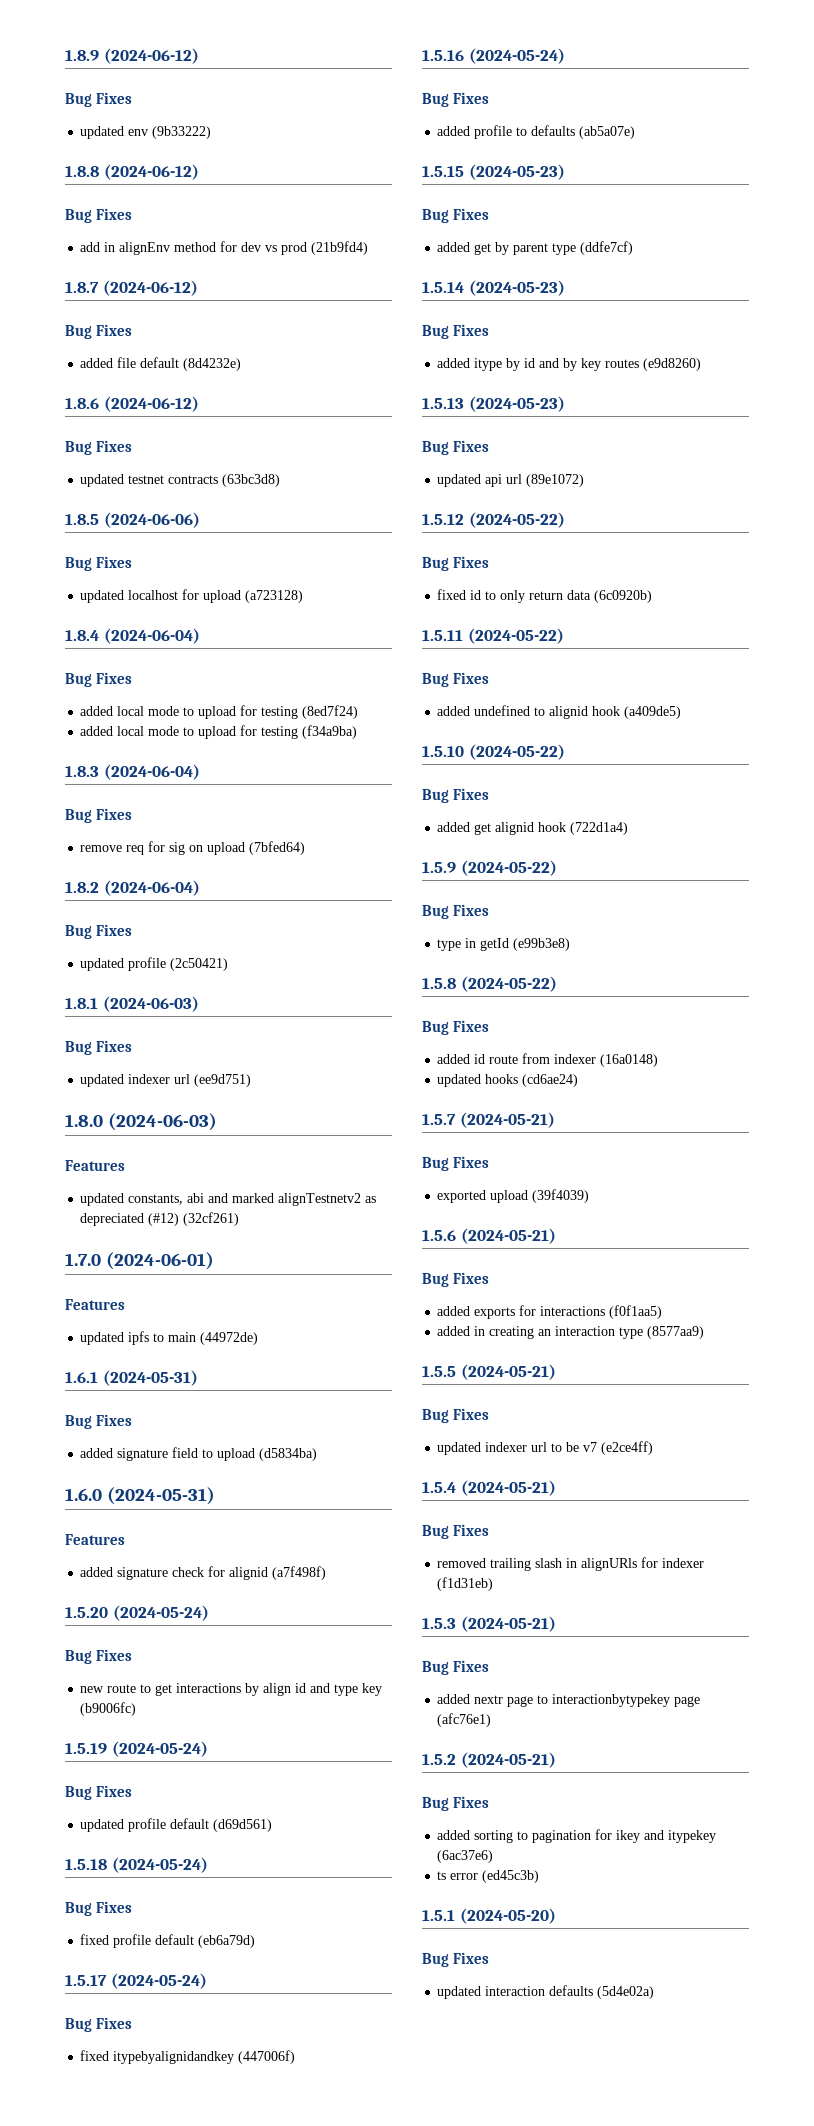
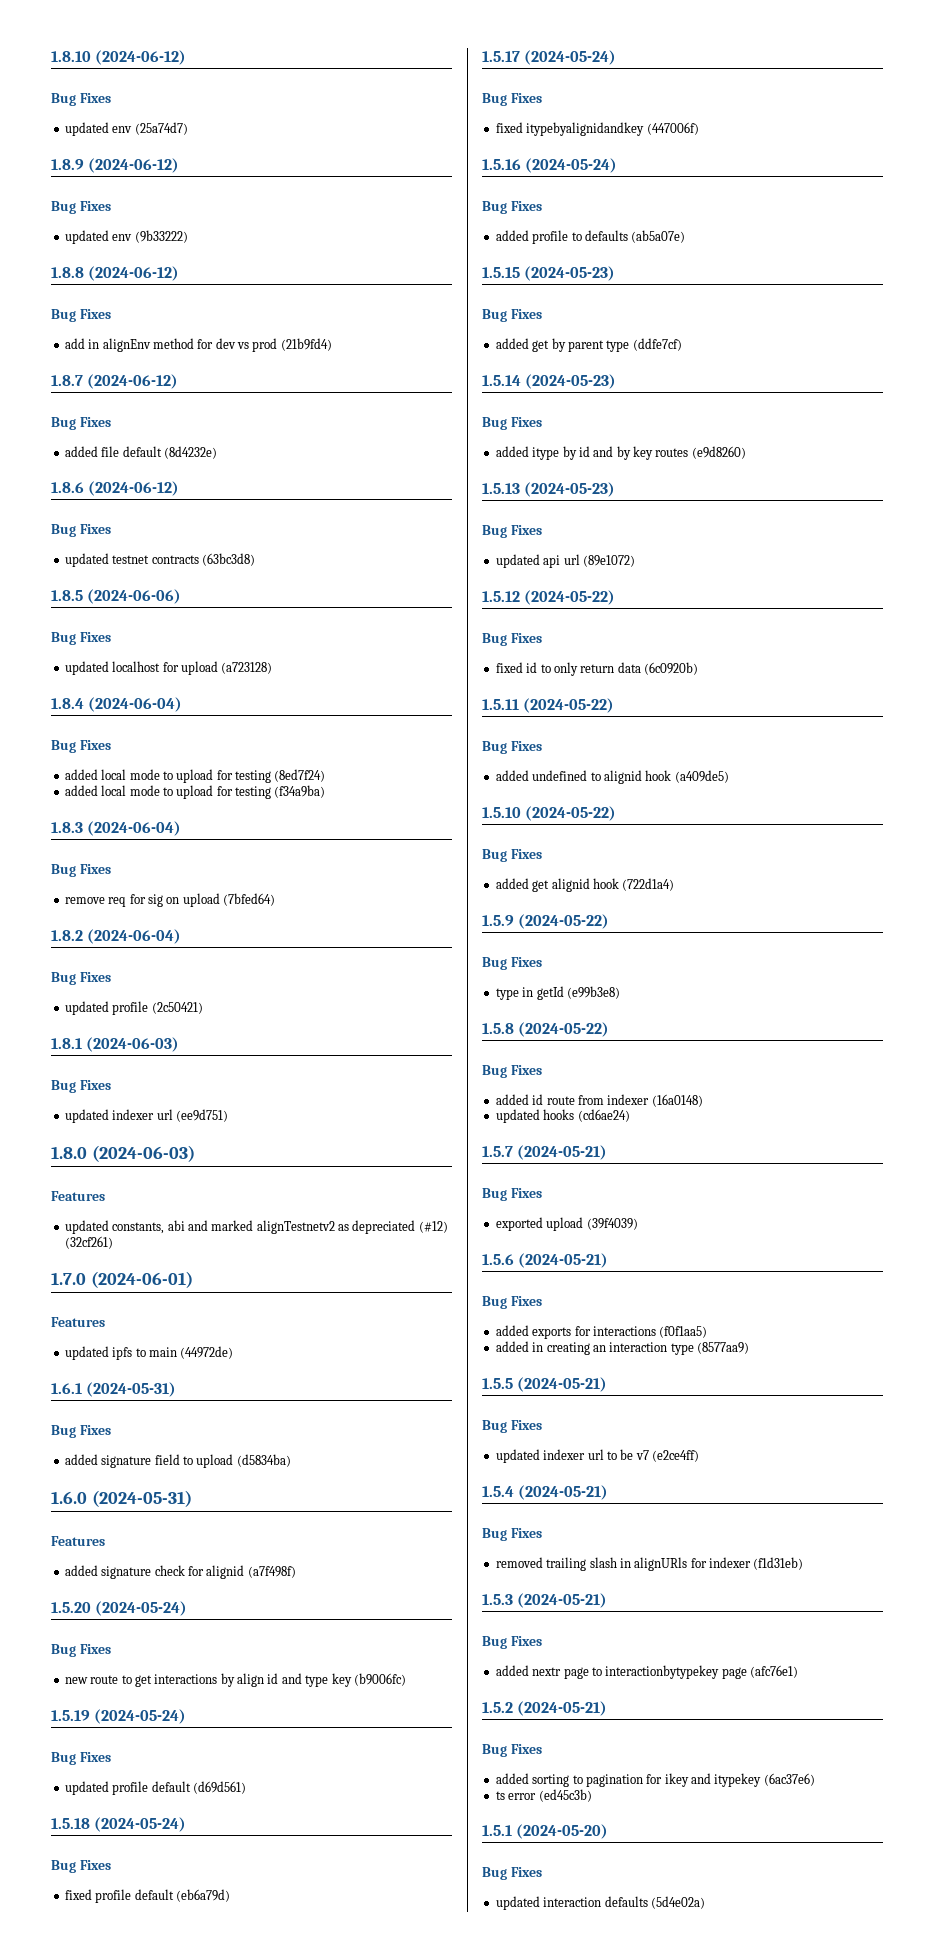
(65, 55) none -> [51,50,187,65] [51,93,111,106] [64,122,188,136] 1.8.10 (2024-06-12) // Bug Fixes // updated env (25a74d7) //

